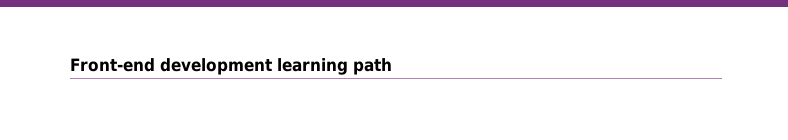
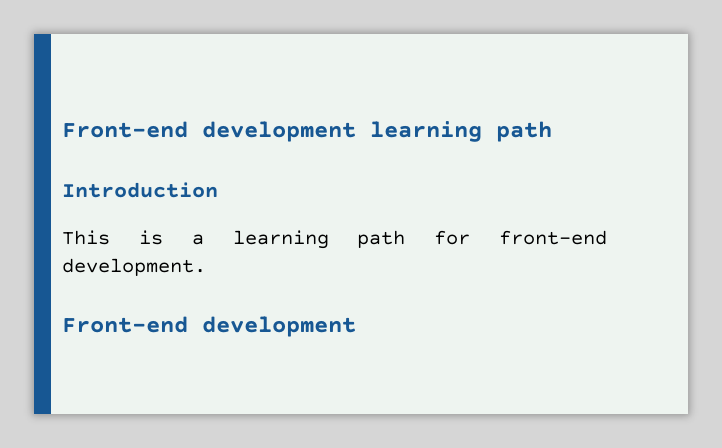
(392, 66) none -> [62,182,218,198] [62,230,607,249] [62,258,206,276] [62,316,356,337] // Introduction // This is a learning path for front-end development. // Front-end development

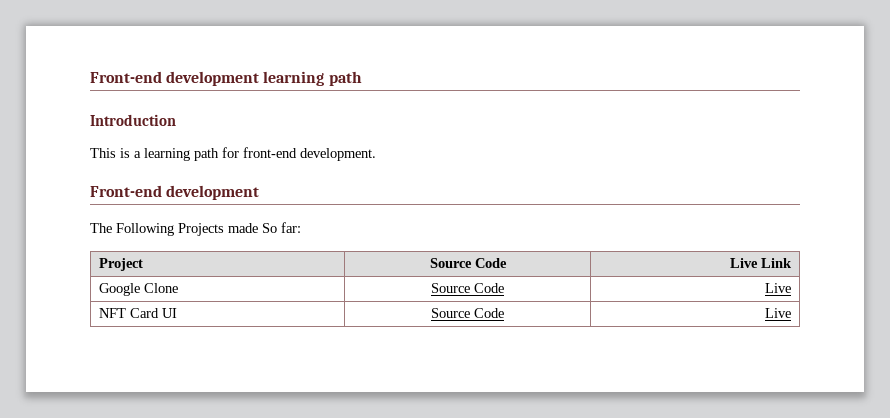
(356, 326) none -> [90,222,301,236] [99,258,144,271] [429,258,507,268] [729,258,792,268] [99,283,179,296] [431,283,504,293] [764,283,791,293] [99,308,178,318] [431,308,504,318] [764,308,791,318] // The Following Projects made So far: // Project | Source Code | Live Link // Google Clone | Source Code | Live // NFT Card UI | Source Code | Live

